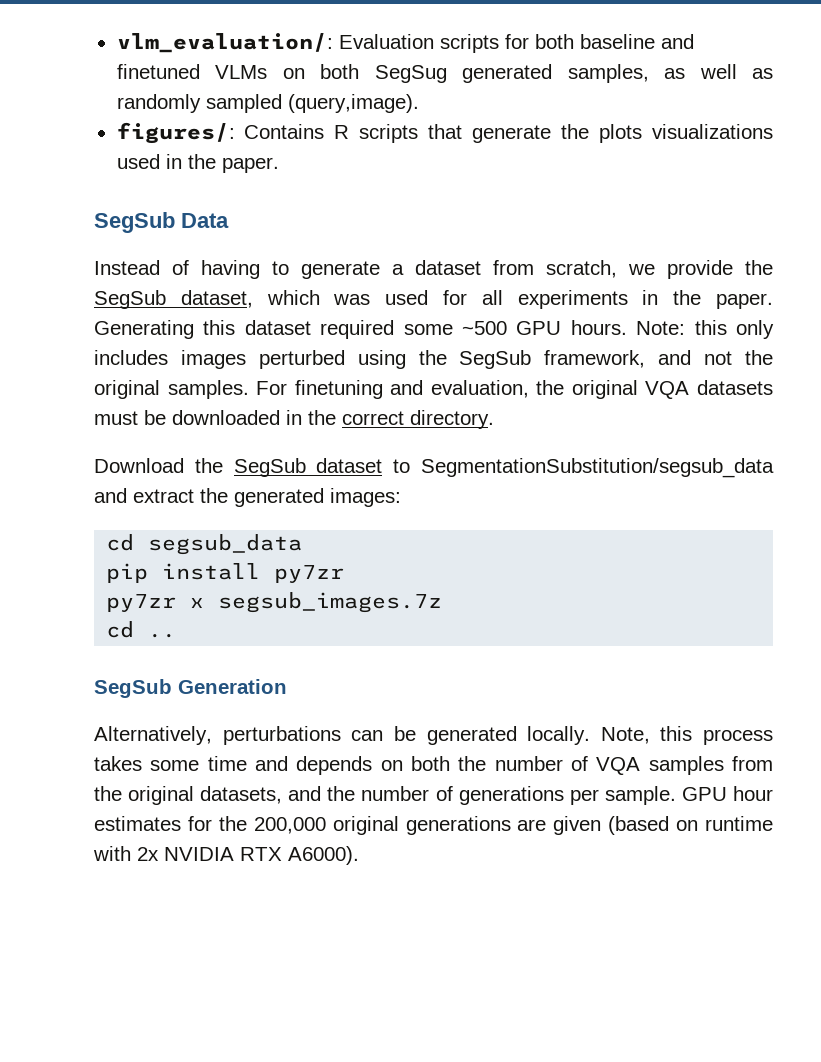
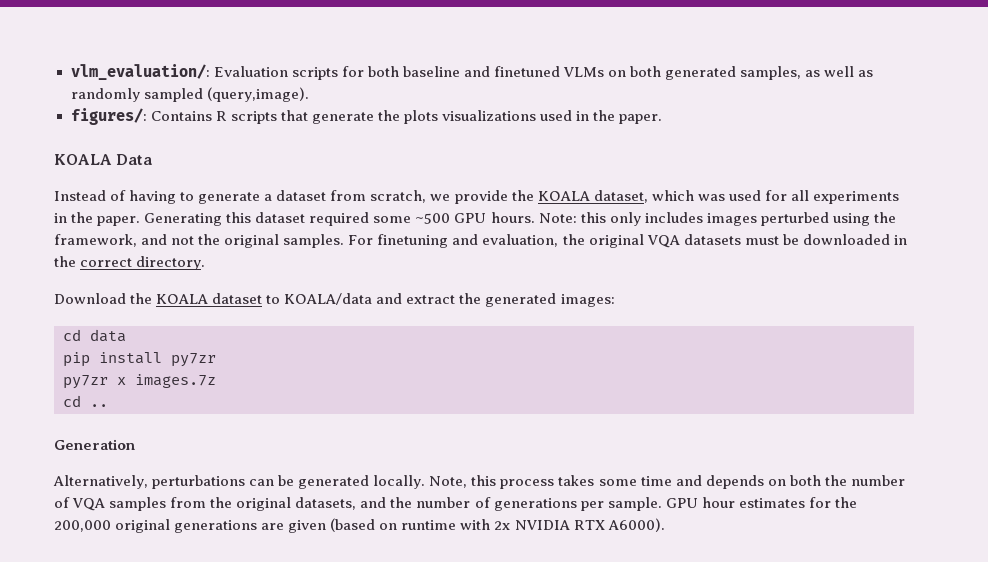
[374,65,447,83] SegSug -> (661, 71) none
[94,212,175,233] SegSub -> [54,154,112,165] KOALA
[94,290,166,309] SegSub -> [537,191,590,201] KOALA
[459,350,532,369] SegSub -> (896, 217) none
[233,458,306,477] SegSub -> [156,294,209,304] KOALA
[421,458,774,478] SegmentationSubstitution/segsub_data -> [284,293,373,305] KOALA/data
[148,534,303,555] segsub_data -> [90,329,126,342] data
[218,592,443,613] segsub_images.7z -> [135,374,216,388] images.7z
[94,679,172,698] SegSub -> (108, 405) none

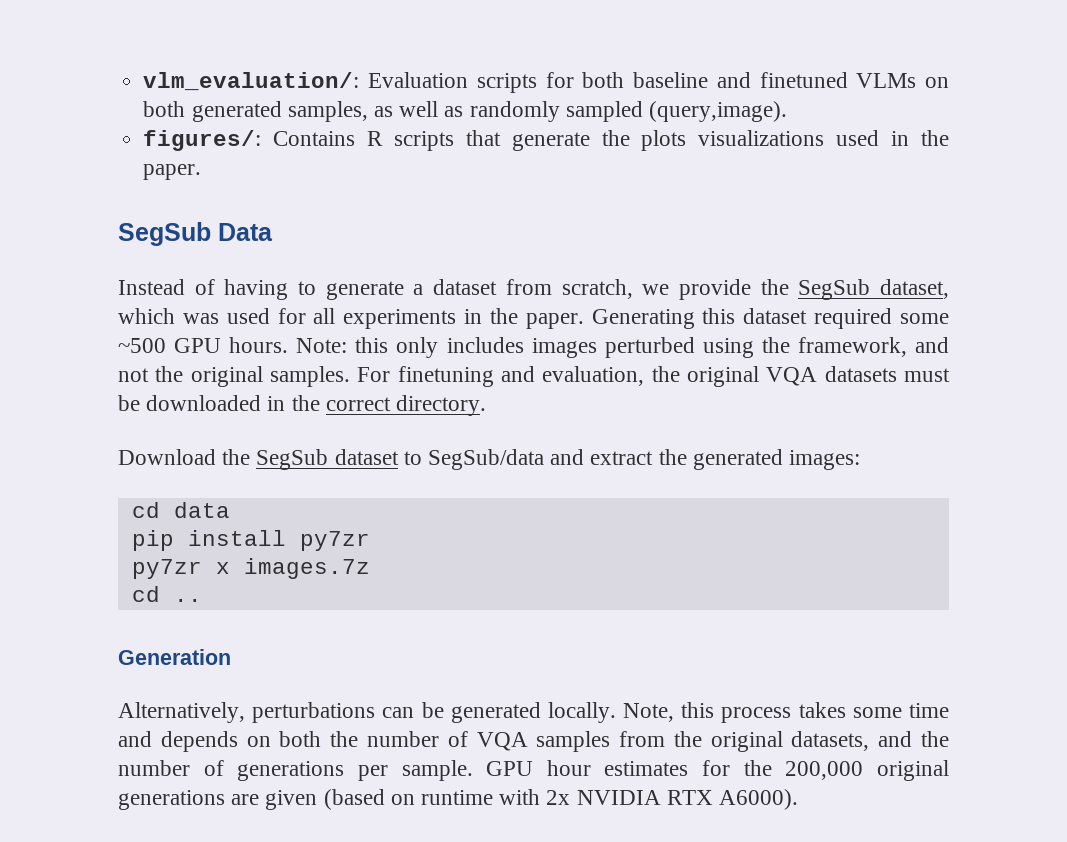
[54,154,112,165] KOALA -> [118,222,211,246] SegSub
[537,191,590,201] KOALA -> [798,279,871,300] SegSub
[156,294,209,304] KOALA -> [256,449,329,470] SegSub
[284,293,373,305] KOALA/data -> [428,449,545,470] SegSub/data

